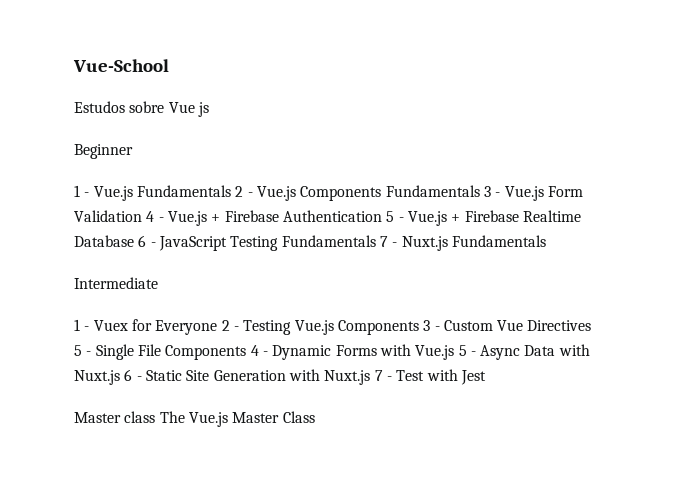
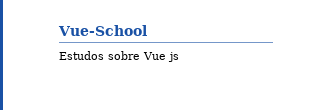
[74,144,133,159] [74,185,583,201] [74,210,581,226] [74,235,546,251] [74,277,158,289] [74,319,592,335] [74,344,590,360] [74,369,486,385] [74,411,315,427] // Beginner // 1 - Vue.js Fundamentals 2 - Vue.js Components Fundamentals 3 - Vue.js Form Validation 4 - Vue.js + Firebase Authentication 5 - Vue.js + Firebase Realtime Database 6 - JavaScript Testing Fundamentals 7 - Nuxt.js Fundamentals // Intermediate // 1 - Vuex for Everyone 2 - Testing Vue.js Components 3 - Custom Vue Directives 5 - Single File Components 4 - Dynamic Forms with Vue.js 5 - Async Data with Nuxt.js 6 - Static Site Generation with Nuxt.js 7 - Test with Jest // Master class The Vue.js Master Class -> (179, 57) none

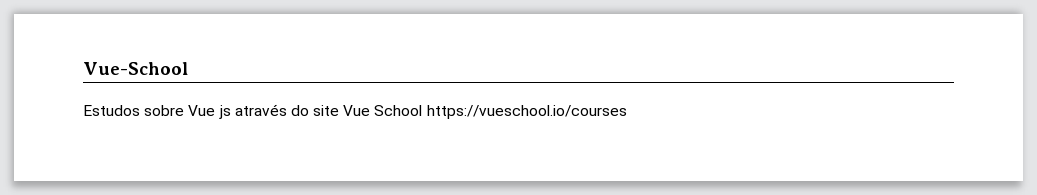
(179, 57) none -> [234,104,627,119] através do site Vue School https://vueschool.io/courses

